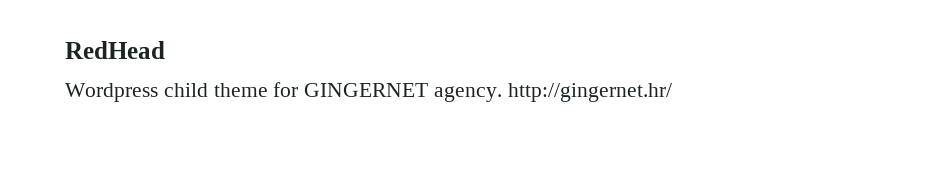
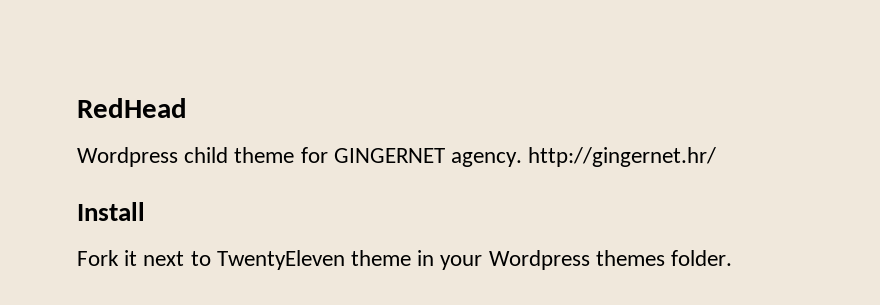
(672, 92) none -> [77,202,145,221] [77,250,733,270] // Install // Fork it next to TwentyEleven theme in your Wordpress themes folder.

